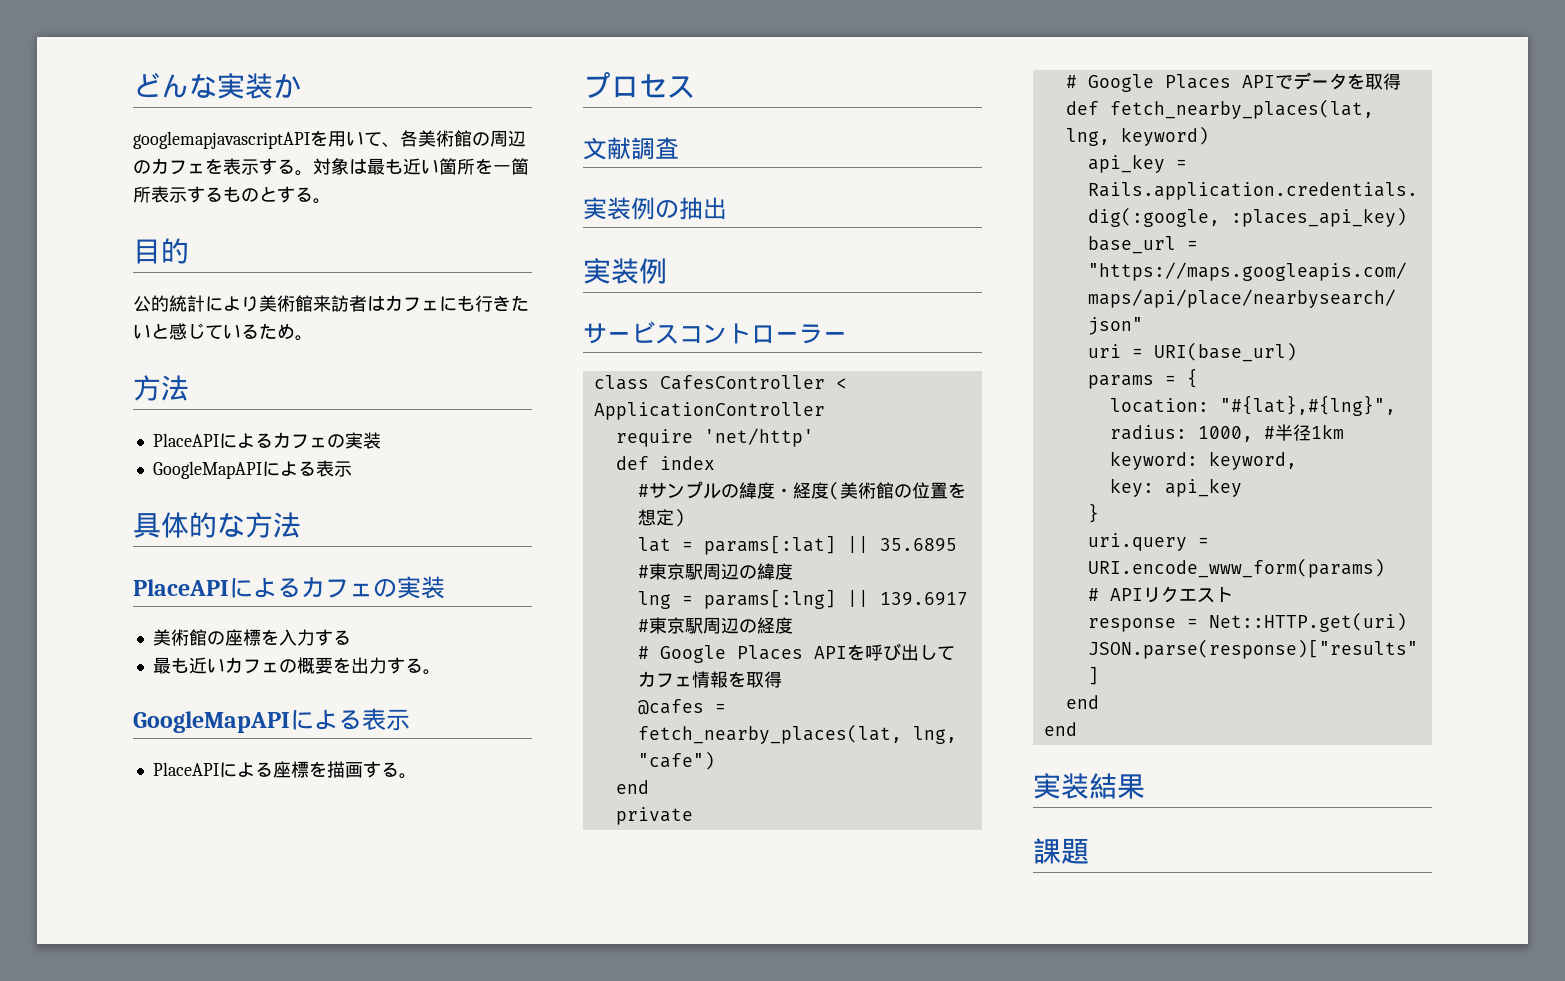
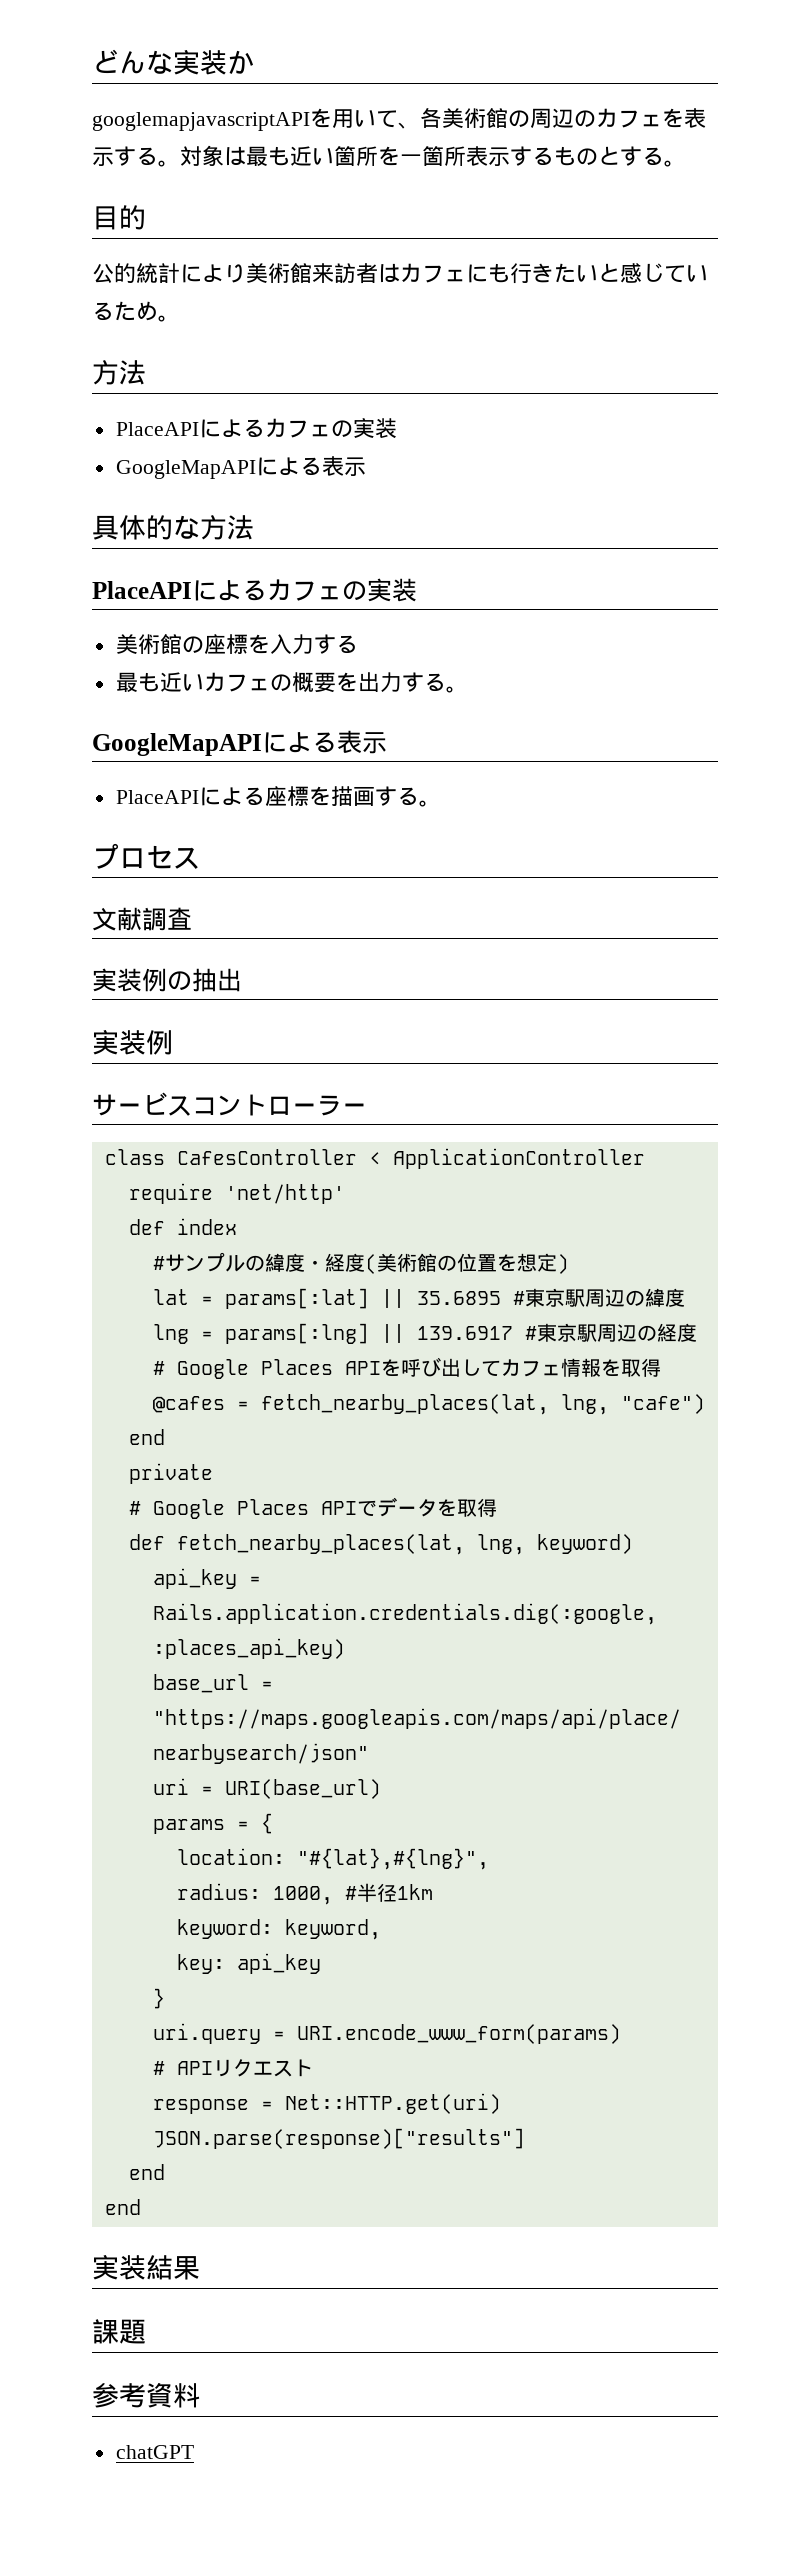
(1089, 851) none -> [92,2382,200,2408] [115,2445,194,2459] // 参考資料 // chatGPT

